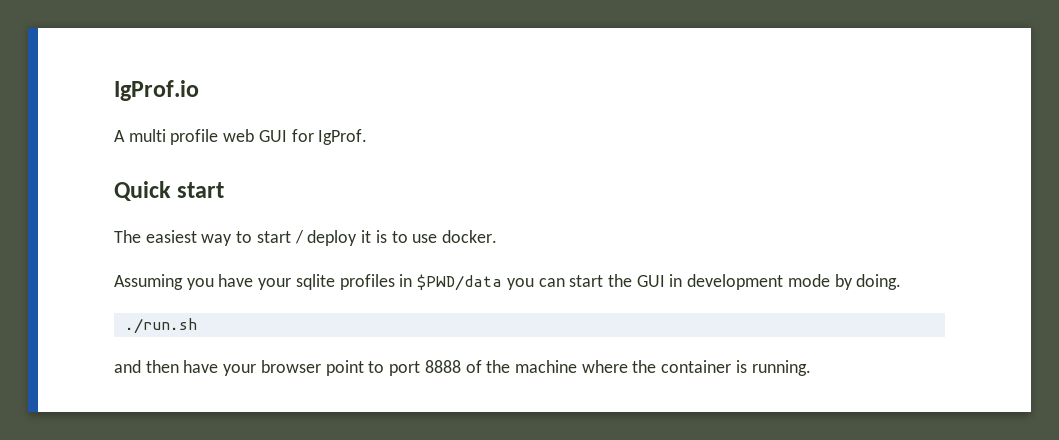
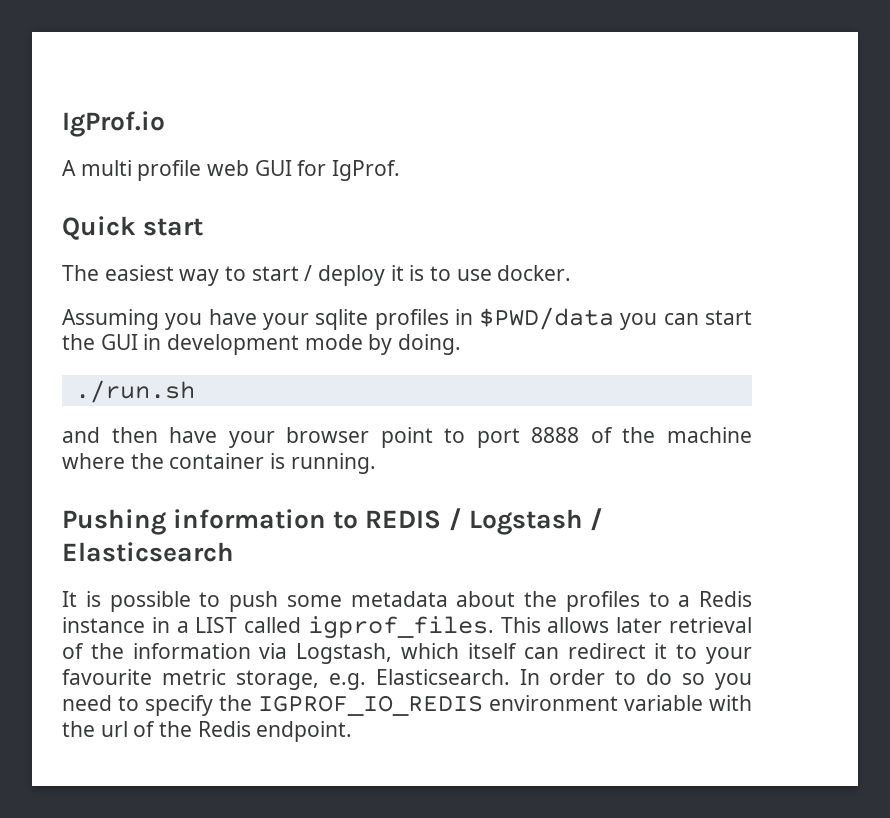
(811, 368) none -> [62,508,603,535] [62,542,234,562] [62,591,752,612] [62,616,753,639] [62,643,753,664] [62,669,752,690] [62,695,752,716] [62,721,353,742] // Pushing information to REDIS / Logstash / Elasticsearch // It is possible to push some metadata about the profiles to a Redis instance in a LIST called igprof_files. This allows later retrieval of the information via Logstash, which itself can redirect it to your favourite metric storage, e.g. Elasticsearch. In order to do so you need to specify the IGPROF_IO_REDIS environment variable with the url of the Redis endpoint.

